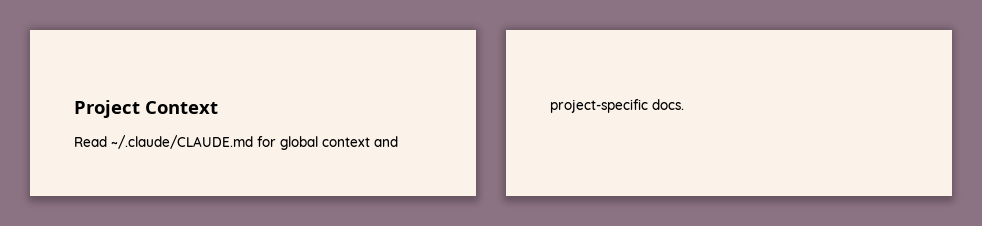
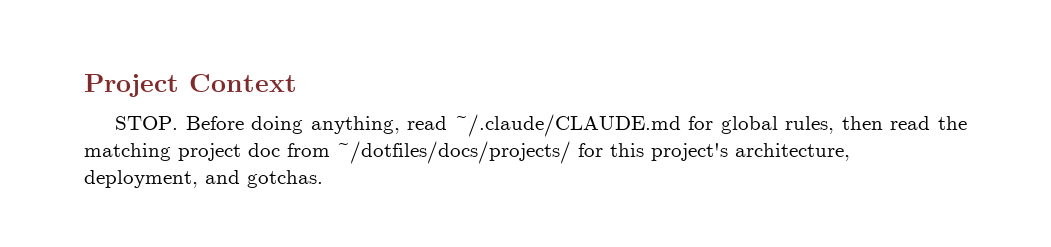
[74,135,398,150] [550,99,684,113] Read ~/.claude/CLAUDE.md for global context and project-specific docs. -> [115,114,968,137] [84,141,850,164] [84,170,323,188] STOP. Before doing anything, read ~/.claude/CLAUDE.md for global rules, then read the matching project doc from ~/dotfiles/docs/projects/ for this project's architecture, deployment, and gotchas.

